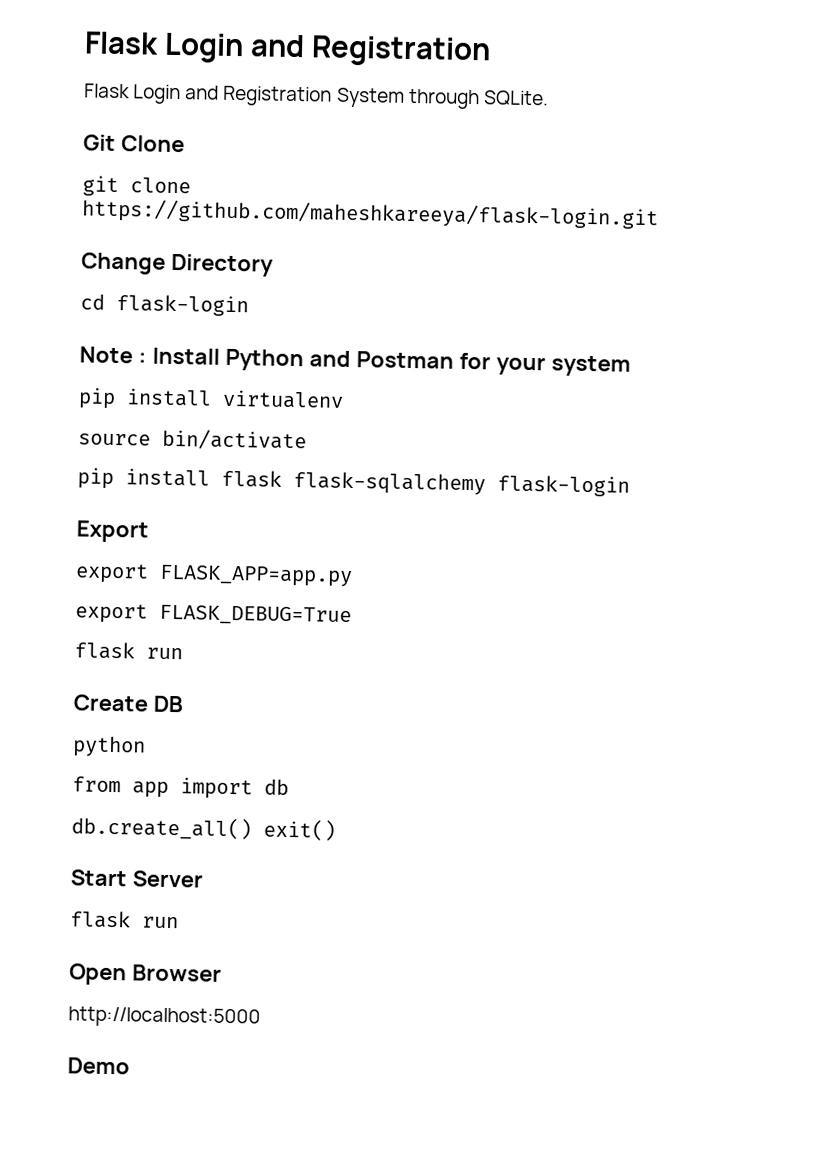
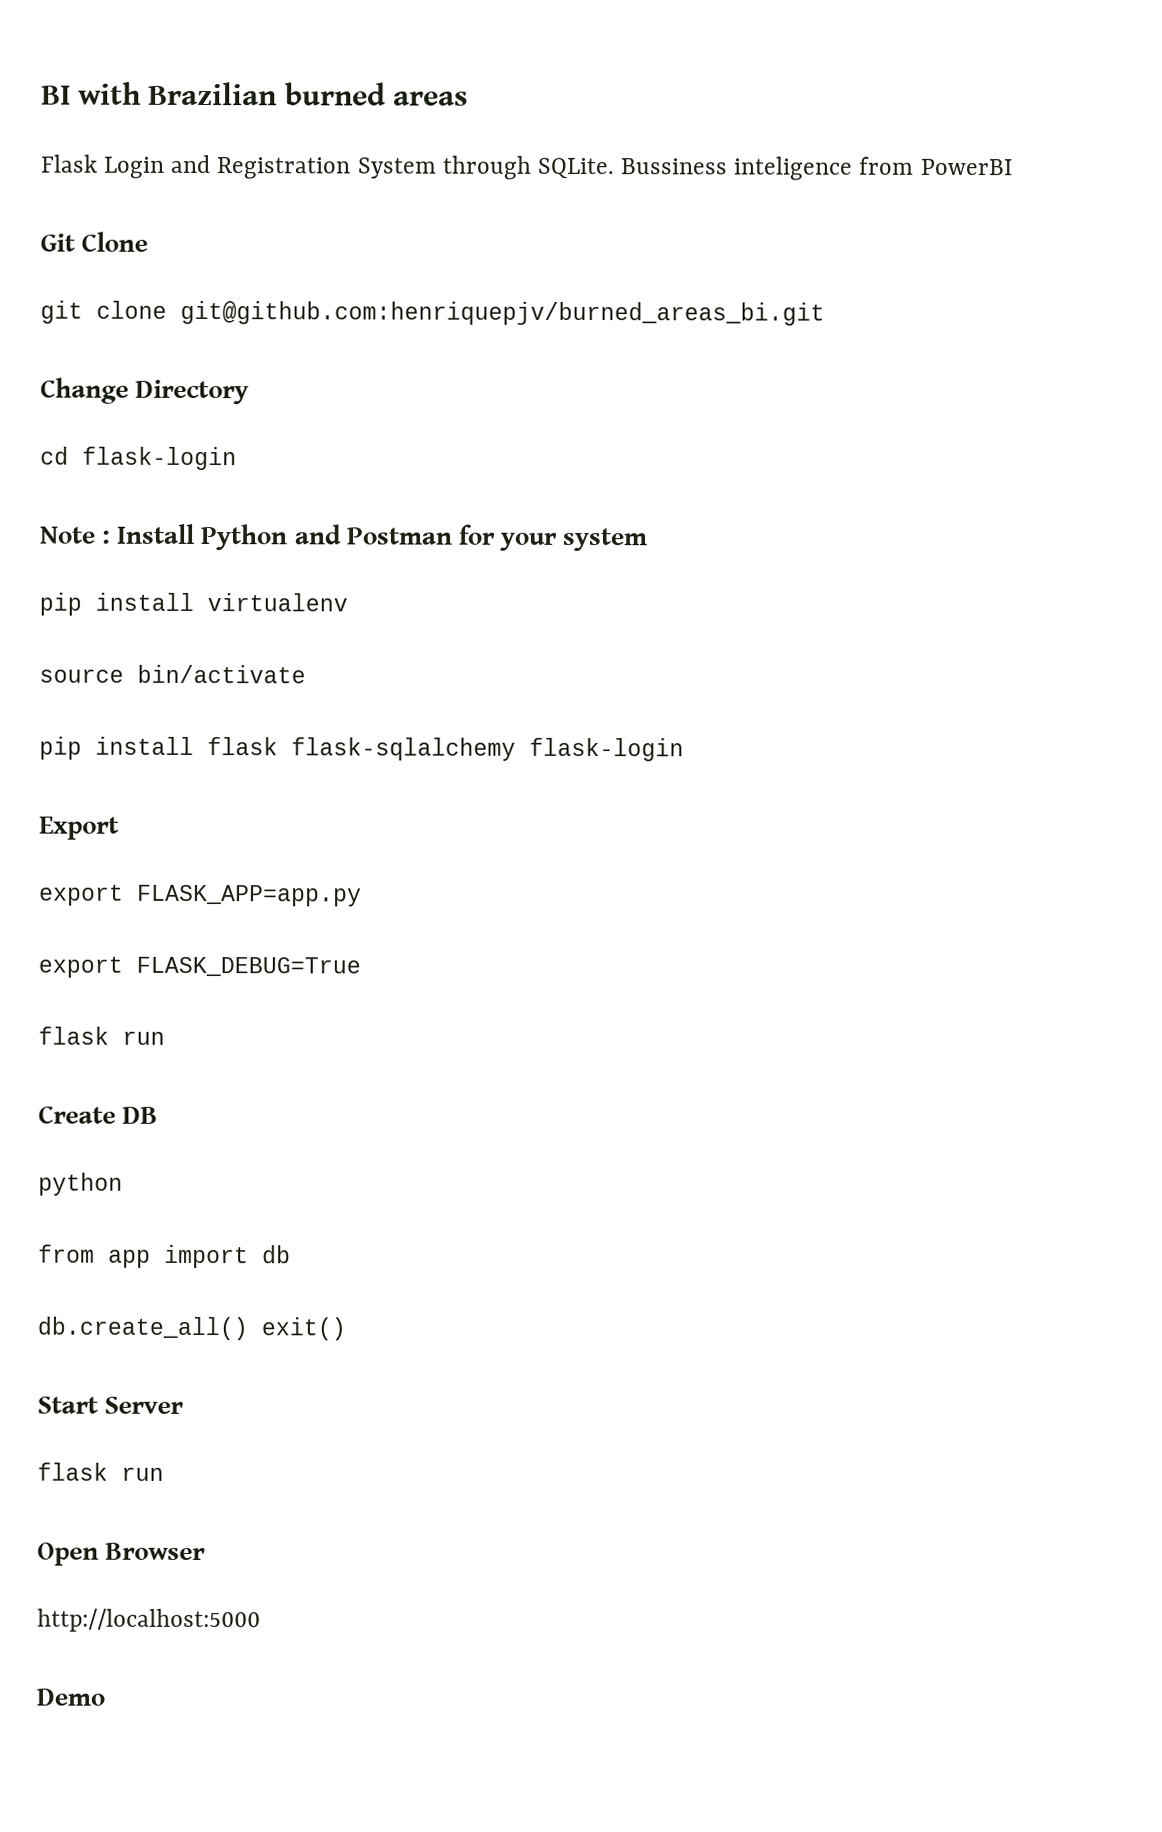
[84,31,491,68] Flask Login and Registration -> [41,81,468,106] BI with Brazilian burned areas
(549, 98) none -> [620,156,1012,181] Bussiness inteligence from PowerBI
[81,198,659,231] https://github.com/maheshkareeya/flask-login.git -> [180,300,825,326] git@github.com:henriquepjv/burned_areas_bi.git

